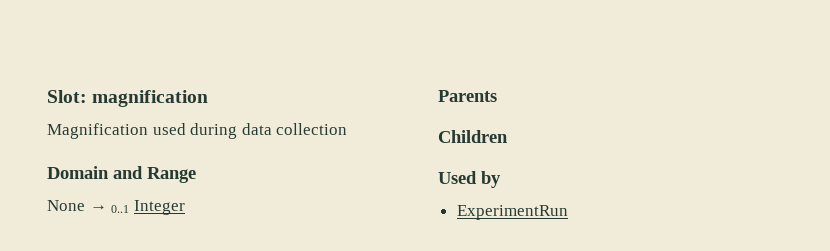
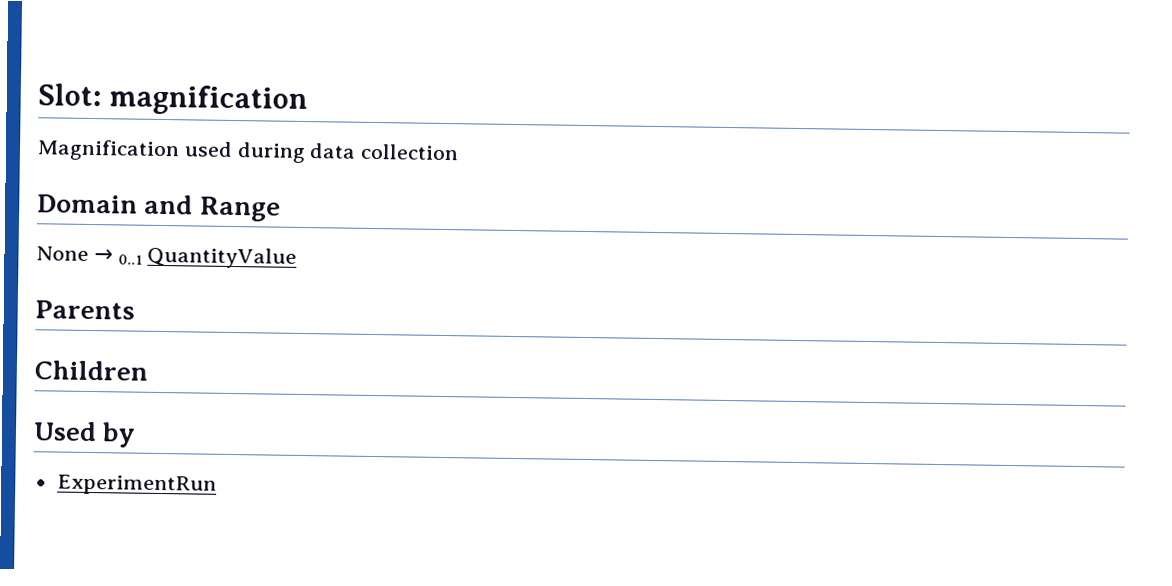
[133,200,185,215] Integer -> [147,246,298,269] QuantityValue

